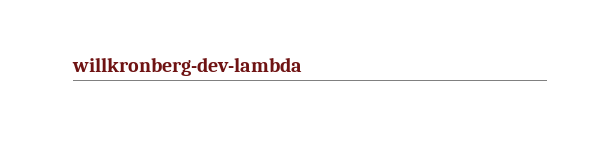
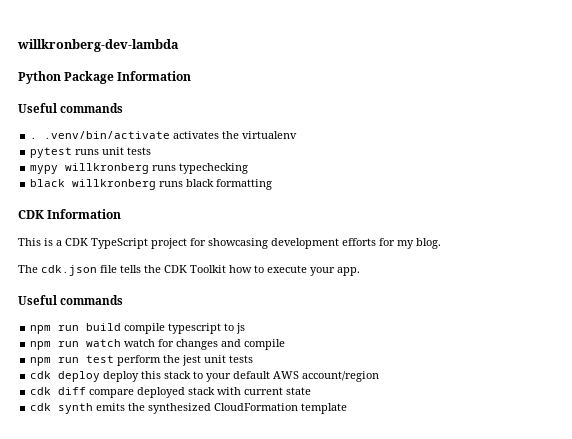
(302, 66) none -> [18,71,192,84] [18,103,124,113] [30,131,298,139] [30,147,152,158] [30,163,249,174] [30,179,273,190] [18,209,122,219] [18,238,441,249] [18,265,360,276] [18,295,124,305] [30,323,246,334] [30,339,286,350] [30,355,254,366] [30,371,380,382] [30,387,312,398] [30,403,348,414] // Python Package Information // Useful commands // . .venv/bin/activate activates the virtualenv // pytest runs unit tests // mypy willkronberg runs typechecking // black willkronberg runs black formatting // CDK Information // This is a CDK TypeScript project for showcasing development efforts for my blog. // The cdk.json file tells the CDK Toolkit how to execute your app. // Useful commands // npm run build compile typescript to js // npm run watch watch for changes and compile // npm run test perform the jest unit tests // cdk deploy deploy this stack to your default AWS account/region // cdk diff compare deployed stack with current state // cdk synth emits the synthesized CloudFormation template

